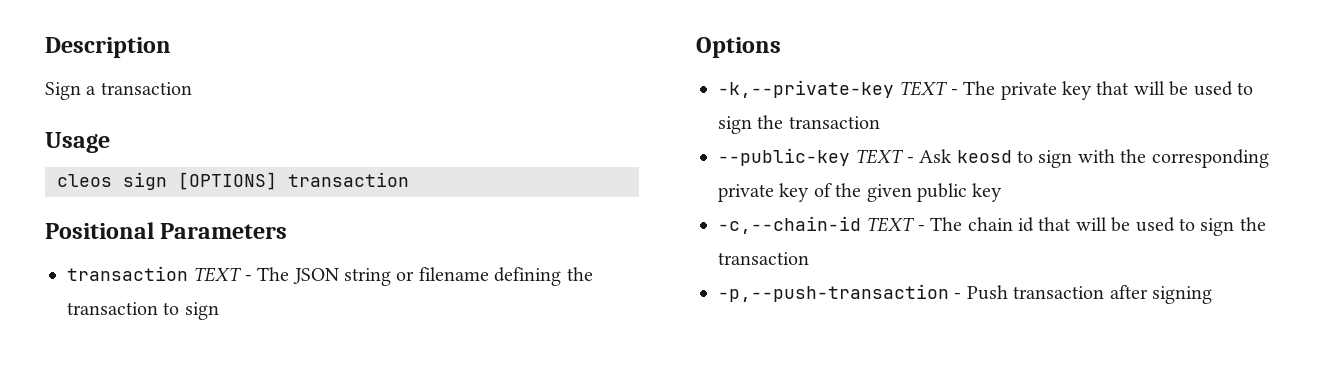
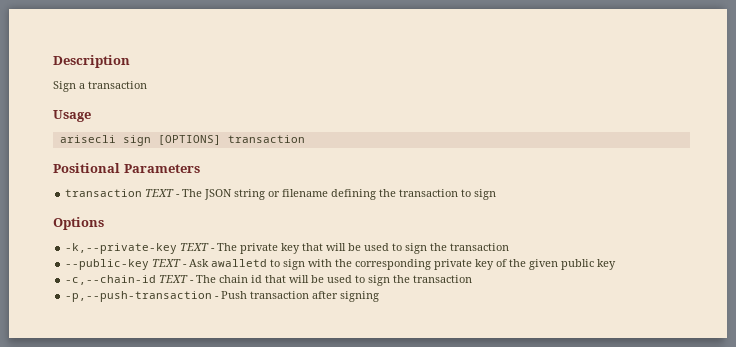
[57,174,112,187] cleos -> [59,135,116,143] arisecli
[956,150,1012,163] keosd -> [211,259,268,267] awalletd

